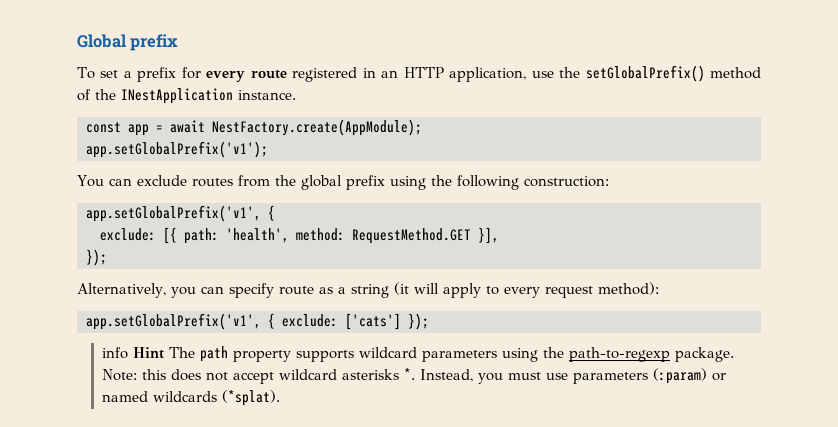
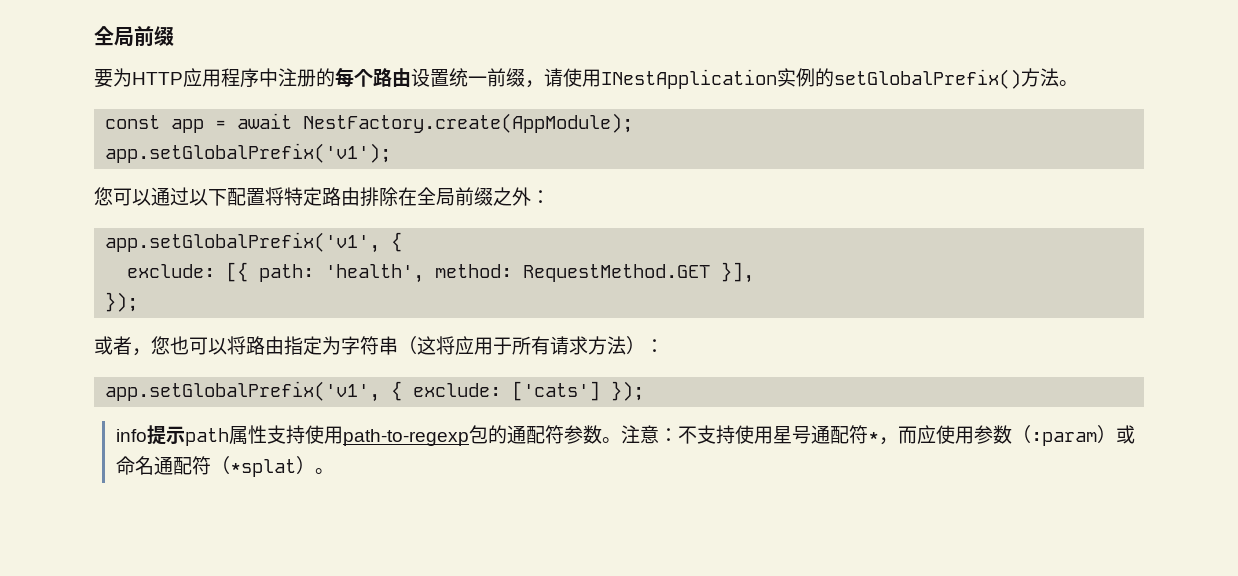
[77,34,179,51] [77,65,762,82] [77,88,296,104] Global prefix // To set a prefix for every route registered in an HTTP application, use the setGlobalPrefix() method of the INestApplication instance. -> [94,26,174,47] [94,67,1078,89] 全局前缀 // 要为HTTP应用程序中注册的每个路由设置统一前缀，请使用INestApplication实例的setGlobalPrefix()方法。
[77,175,609,190] You can exclude routes from the global prefix using the following construction: -> [94,187,550,207] 您可以通过以下配置将特定路由排除在全局前缀之外：
[77,282,659,298] Alternatively, you can specify route as a string (it will apply to every request method): -> [94,336,664,356] 或者，您也可以将路由指定为字符串（这将应用于所有请求方法）：
[132,346,734,362] [101,368,726,384] [101,390,280,406] Hint The path property supports wildcard parameters using the path-to-regexp package. Note: this does not accept wildcard asterisks *. Instead, you must use parameters (:param) or named wildcards (*splat). -> [146,425,1135,446] [115,456,334,477] 提示path属性支持使用path-to-regexp包的通配符参数。注意：不支持使用星号通配符*，而应使用参数（:param）或命名通配符（*splat）。

